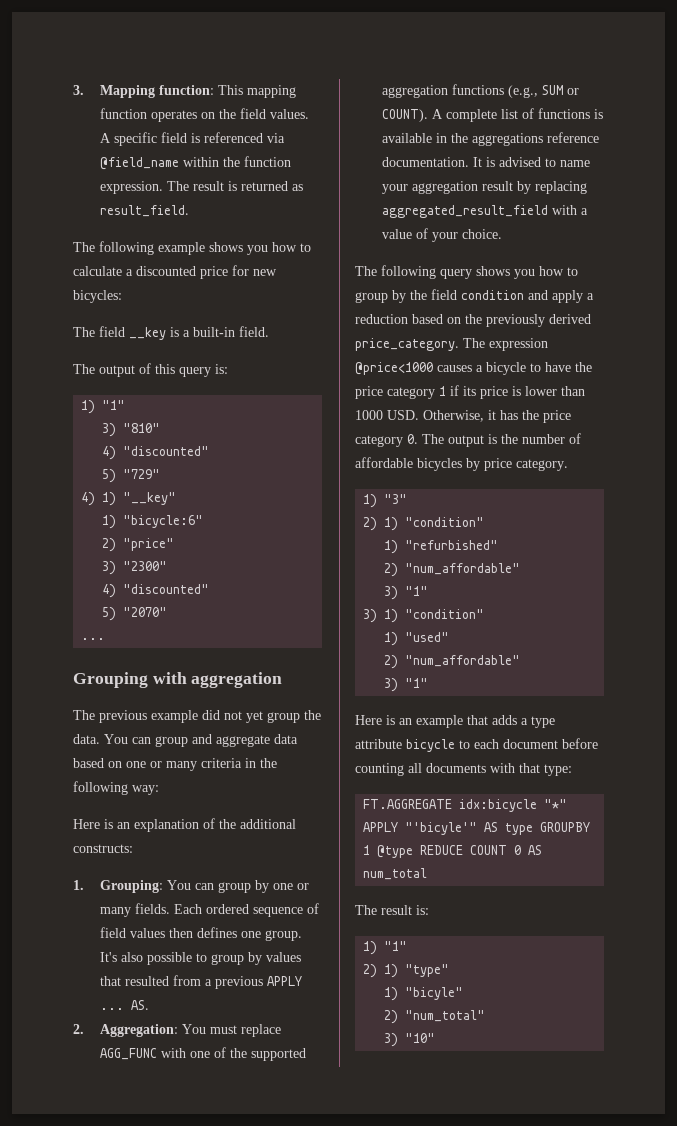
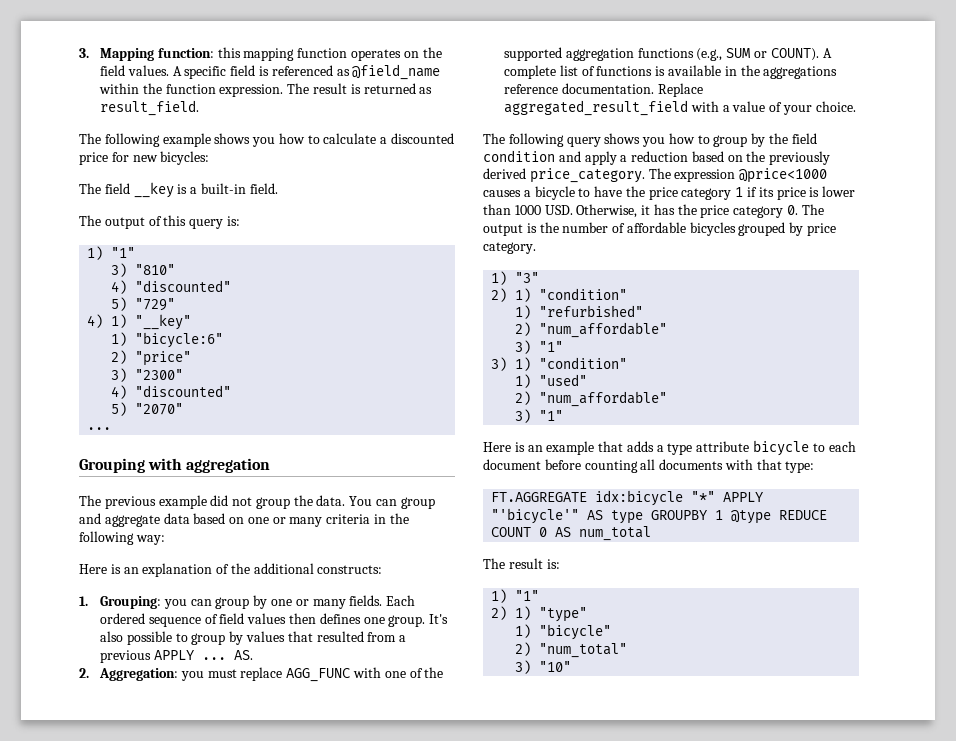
[218,85,244,95] This -> [217,47,241,58] this
[267,133,286,143] via -> [336,69,350,76] as
[246,711,263,723] yet -> (253, 501) none
[167,880,192,890] You -> [163,599,187,609] you
[182,1024,207,1034] You -> [180,671,204,681] you
[473,157,591,167] [382,181,588,194] It is advised to name your aggregation result by replacing -> [657,83,703,97] Replace
(462, 464) none -> [738,222,786,236] grouped
[405,822,478,835] "'bicyle'" -> [491,508,580,524] "'bicycle'"
[405,987,464,1000] "bicyle" -> [539,624,612,640] "bicycle"

